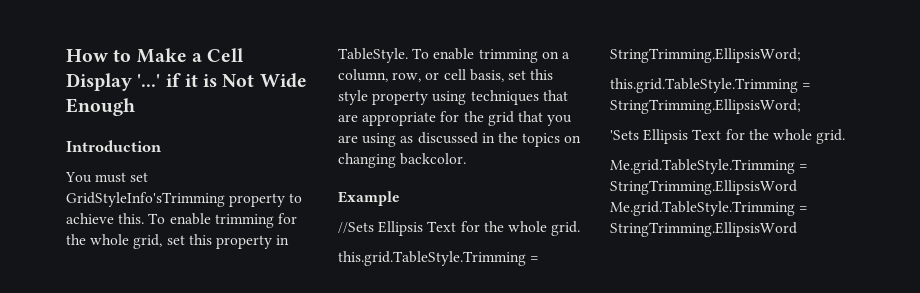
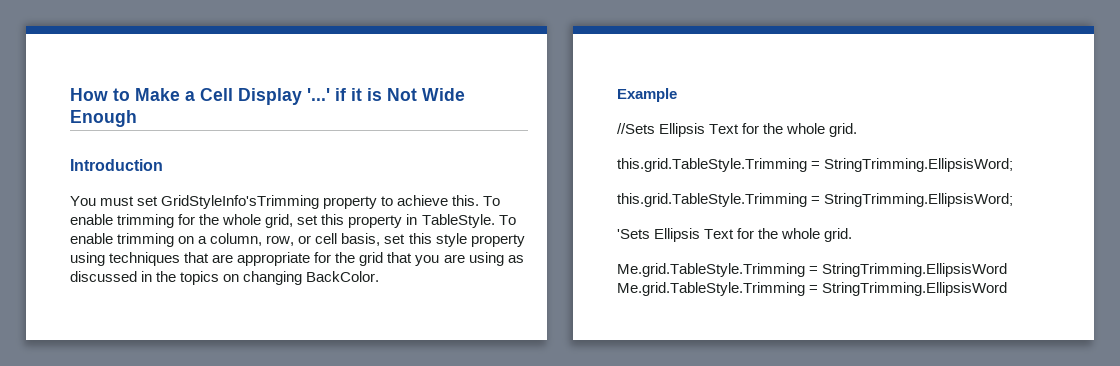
[400,153,467,165] backcolor. -> [306,271,380,282] BackColor.

